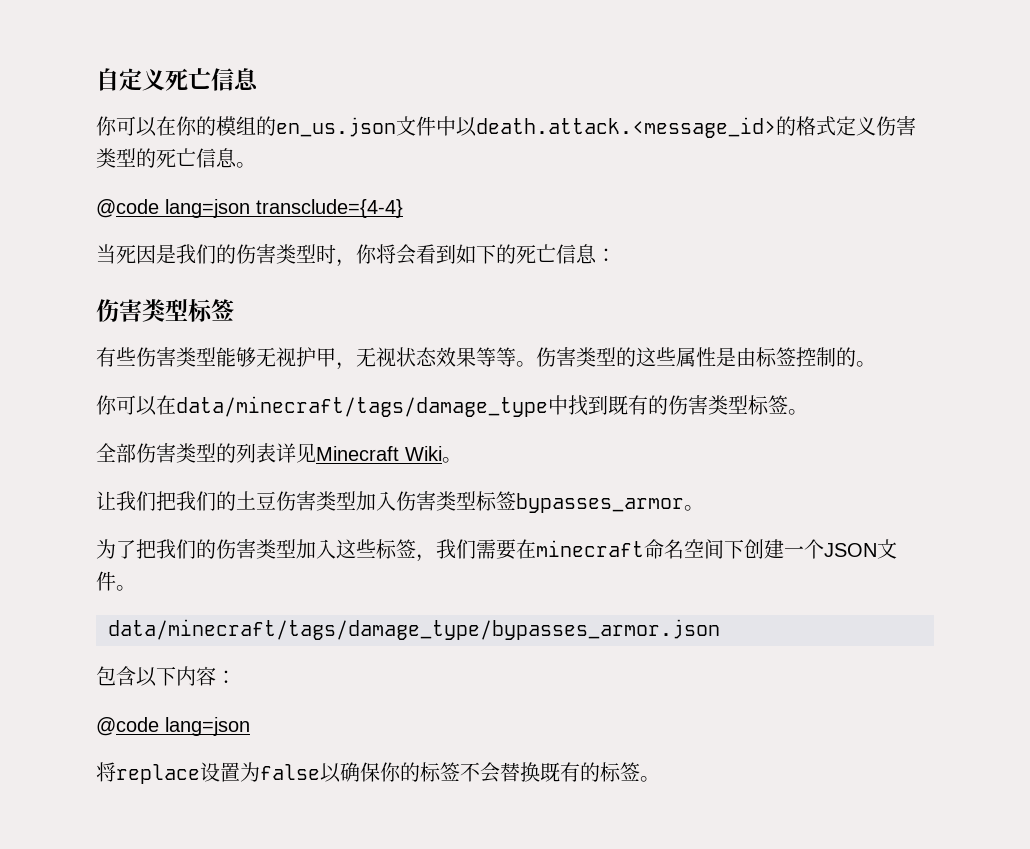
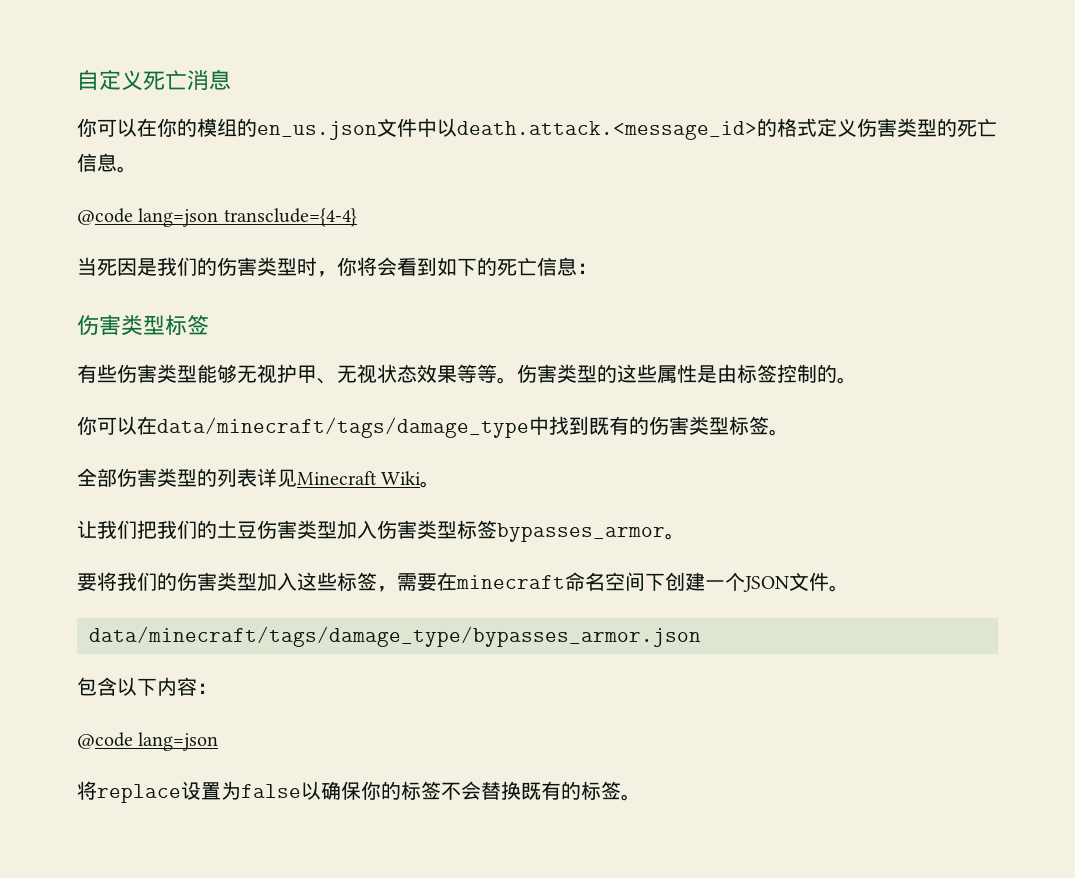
[211,68,234,91] 信 -> [187,70,209,90] 消
[336,362,356,370] ， -> [317,378,337,384] 、
[96,539,156,559] 为了把 -> [77,572,117,591] 要将
[436,539,476,559] 我们 -> (397, 589) none

